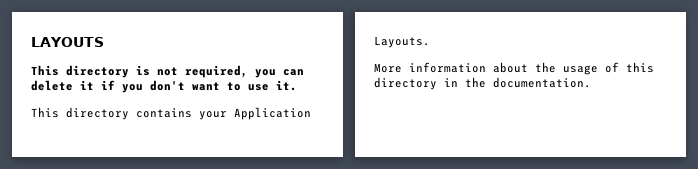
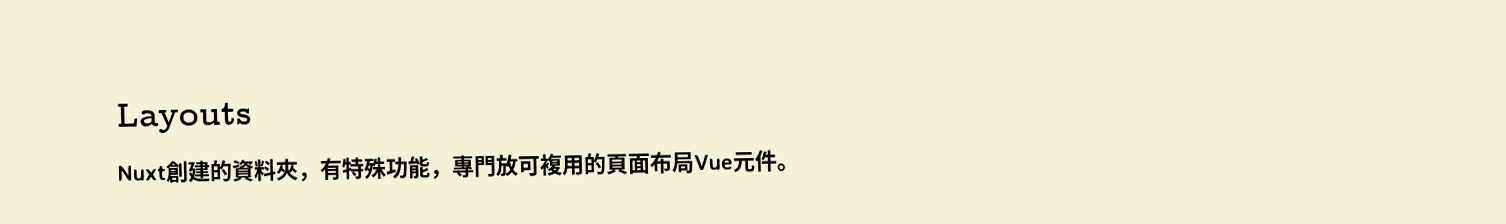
[31,37,104,47] [31,65,304,78] [31,80,297,93] [31,107,311,120] [374,36,430,48] [374,62,654,75] [374,77,591,90] LAYOUTS // This directory is not required, you can delete it if you don't want to use it. // This directory contains your Application Layouts. // More information about the usage of this directory in the documentation. -> [115,101,252,134] [116,149,800,183] Layouts // Nuxt創建的資料夾，有特殊功能，專門放可複用的頁面布局Vue元件。

